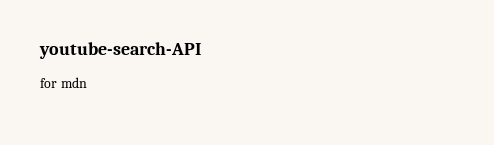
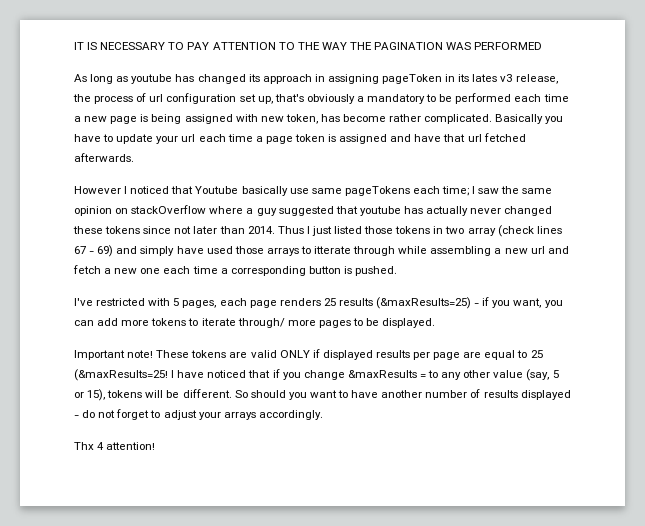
[39,42,201,59] [40,77,87,88] youtube-search-API // for mdn -> [74,42,543,50] [74,74,558,84] [73,93,569,104] [74,114,564,124] [74,133,526,144] [74,153,134,162] [74,186,553,196] [74,205,553,216] [73,225,562,237] [74,245,569,257] [73,265,398,276] [74,297,563,309] [74,318,436,328] [74,349,543,360] [74,369,559,381] [74,389,571,401] [74,409,323,420] [74,442,156,450] IT IS NECESSARY TO PAY ATTENTION TO THE WAY THE PAGINATION WAS PERFORMED // As long as youtube has changed its approach in assigning pageToken in its lates v3 release, the process of url configuration set up, that's obviously a mandatory to be performed each time a new page is being assigned with new token, has become rather complicated. Basically you have to update your url each time a page token is assigned and have that url fetched afterwards. // However I noticed that Youtube basically use same pageTokens each time; I saw the same opinion on stackOverflow where a guy suggested that youtube has actually never changed these tokens since not later than 2014. Thus I just listed those tokens in two array (check lines 67 - 69) and simply have used those arrays to itterate through while assembling a new url and fetch a new one each time a corresponding button is pushed. // I've restricted with 5 pages, each page renders 25 results (&maxResults=25) - if you want, you can add more tokens to iterate through/ more pages to be displayed. // Important note! These tokens are valid ONLY if displayed results per page are equal to 25 (&maxResults=25! I have noticed that if you change &maxResults = to any other value (say, 5 or 15), tokens will be different. So should you want to have another number of results displayed - do not forget to adjust your arrays accordingly. // Thx 4 attention!

